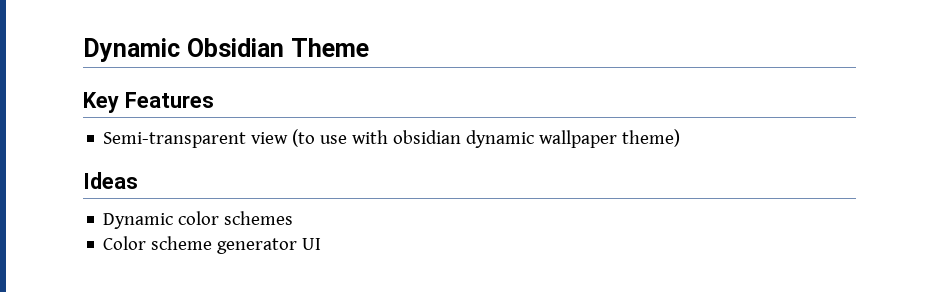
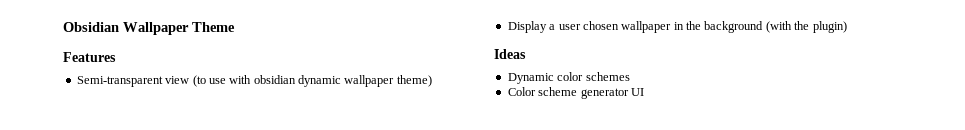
[83,38,284,62] Dynamic Obsidian -> [63,22,189,35] Obsidian Wallpaper
[83,92,119,113] Key -> (235, 27) none
(681, 138) none -> [507,21,847,33] // Display a user chosen wallpaper in the background (with the plugin)

